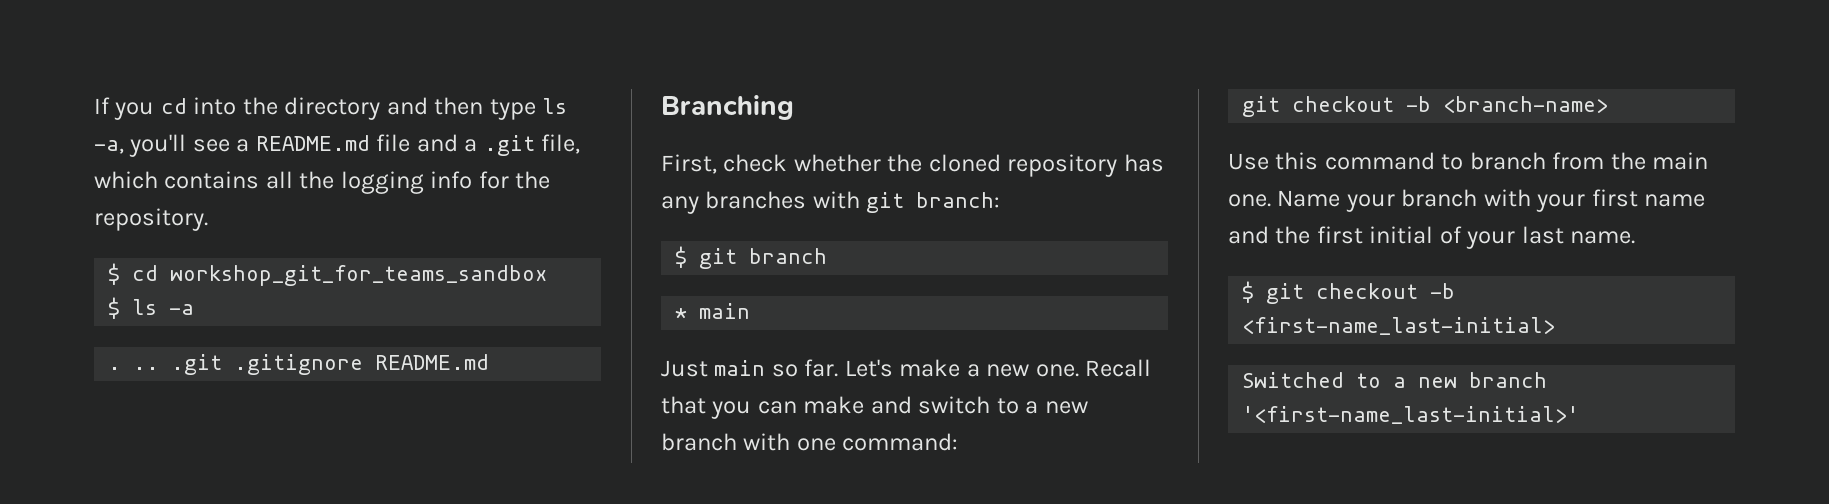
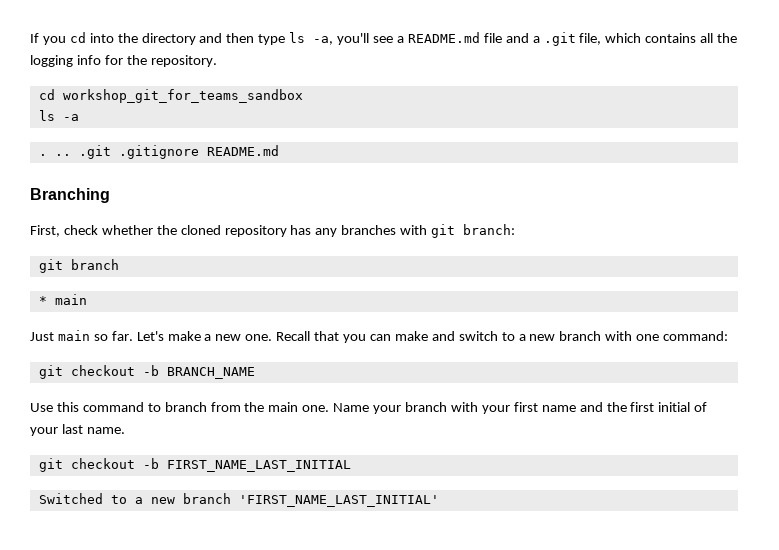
[108,263,121,285] $ -> (217, 61) none
[108,297,121,319] $ -> (303, 96) none
[675,246,688,268] $ -> (516, 229) none
[1443,96,1609,113] <branch-name> -> [166,367,255,379] BRANCH_NAME
[1242,281,1456,304] [1242,317,1556,335] $ git checkout -b <first-name_last-initial> -> [38,458,351,472] git checkout -b FIRST_NAME_LAST_INITIAL
[1242,406,1580,424] '<first-name_last-initial>' -> [238,495,439,507] 'FIRST_NAME_LAST_INITIAL'

